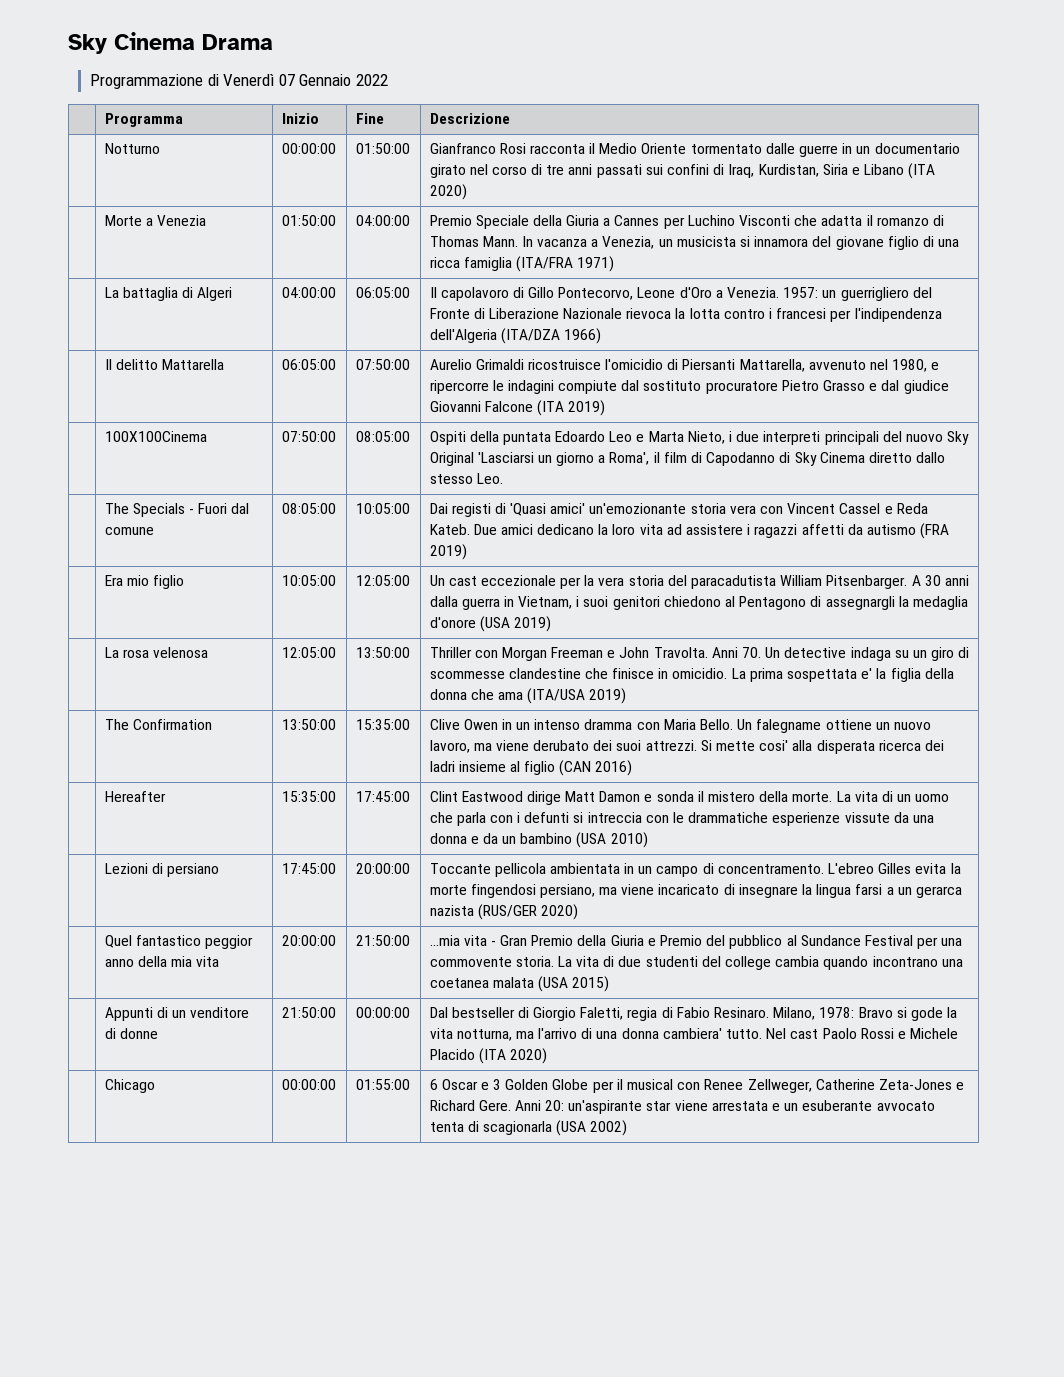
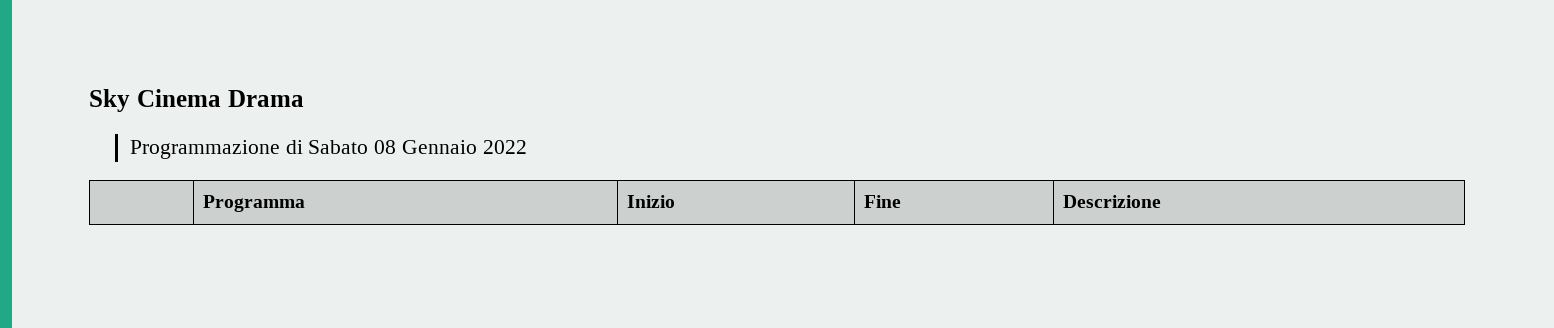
[223,74,295,86] Venerdì 07 -> [308,140,397,154] Sabato 08
[104,143,160,154] [281,143,336,154] [355,143,410,154] [429,143,960,157] [429,163,936,179] [429,184,467,200] [104,215,206,226] [281,215,336,226] [355,215,410,226] [429,215,944,229] [429,236,960,250] [429,256,615,272] [104,287,233,301] [281,287,336,298] [355,287,410,298] [429,287,932,301] [429,308,942,322] [429,328,601,344] [104,359,224,370] [281,359,336,370] [355,359,410,370] [429,359,940,372] [429,380,949,394] [429,400,606,416] [104,431,207,442] [281,431,336,442] [355,431,410,442] [429,431,970,445] [429,452,946,466] [429,473,503,484] [104,503,250,517] [104,527,154,535] [281,503,336,514] [355,503,410,514] [429,503,928,517] [429,523,950,539] [429,544,467,560] [104,575,184,589] [281,575,336,586] [355,575,410,586] [429,575,969,589] [429,596,968,610] [429,616,551,632] [104,647,208,658] [281,647,336,658] [355,647,410,658] [429,647,970,661] [429,668,954,682] [429,688,627,704] [104,719,212,730] [281,719,336,730] [355,719,410,730] [429,719,931,733] [429,740,944,754] [429,760,633,776] [104,791,166,802] [281,791,336,802] [355,791,410,802] [429,791,950,805] [429,812,934,826] [429,832,648,848] [104,863,219,877] [281,863,336,874] [355,863,410,874] [429,863,961,877] [429,884,962,898] [429,904,578,920] [104,935,253,949] [104,956,220,967] [281,935,336,946] [355,935,410,946] [429,935,963,949] [429,956,963,970] [429,976,610,992] [104,1007,250,1021] [104,1028,158,1039] [281,1007,336,1018] [355,1007,410,1018] [429,1007,958,1021] [429,1028,959,1041] [429,1048,547,1064] [104,1079,155,1093] [281,1079,336,1090] [355,1079,410,1090] [429,1079,965,1093] [429,1100,935,1114] [429,1120,628,1136] // | Notturno | 00:00:00 | 01:50:00 | Gianfranco Rosi racconta il Medio Oriente tormentato dalle guerre in un documentario girato nel corso di tre anni passati sui confini di Iraq, Kurdistan, Siria e Libano (ITA 2020) // | Morte a Venezia | 01:50:00 | 04:00:00 | Premio Speciale della Giuria a Cannes per Luchino Visconti che adatta il romanzo di Thomas Mann. In vacanza a Venezia, un musicista si innamora del giovane figlio di una ricca famiglia (ITA/FRA 1971) // | La battaglia di Algeri | 04:00:00 | 06:05:00 | Il capolavoro di Gillo Pontecorvo, Leone d'Oro a Venezia. 1957: un guerrigliero del Fronte di Liberazione Nazionale rievoca la lotta contro i francesi per l'indipendenza dell'Algeria (ITA/DZA 1966) // | Il delitto Mattarella | 06:05:00 | 07:50:00 | Aurelio Grimaldi ricostruisce l'omicidio di Piersanti Mattarella, avvenuto nel 1980, e ripercorre le indagini compiute dal sostituto procuratore Pietro Grasso e dal giudice Giovanni Falcone (ITA 2019) // | 100X100Cinema | 07:50:00 | 08:05:00 | Ospiti della puntata Edoardo Leo e Marta Nieto, i due interpreti principali del nuovo Sky Original 'Lasciarsi un giorno a Roma', il film di Capodanno di Sky Cinema diretto dallo stesso Leo. // | The Specials - Fuori dal comune | 08:05:00 | 10:05:00 | Dai registi di 'Quasi amici' un'emozionante storia vera con Vincent Cassel e Reda Kateb. Due amici dedicano la loro vita ad assistere i ragazzi affetti da autismo (FRA 2019) // | Era mio figlio | 10:05:00 | 12:05:00 | Un cast eccezionale per la vera storia del paracadutista William Pitsenbarger. A 30 anni dalla guerra in Vietnam, i suoi genitori chiedono al Pentagono di assegnargli la medaglia d'onore (USA 2019) // | La rosa velenosa | 12:05:00 | 13:50:00 | Thriller con Morgan Freeman e John Travolta. Anni 70. Un detective indaga su un giro di scommesse clandestine che finisce in omicidio. La prima sospettata e' la figlia della donna che ama (ITA/USA 2019) // | The Confirmation | 13:50:00 | 15:35:00 | Clive Owen in un intenso dramma con Maria Bello. Un falegname ottiene un nuovo lavoro, ma viene derubato dei suoi attrezzi. Si mette cosi' alla disperata ricerca dei ladri insieme al figlio (CAN 2016) // | Hereafter | 15:35:00 | 17:45:00 | Clint Eastwood dirige Matt Damon e sonda il mistero della morte. La vita di un uomo che parla con i defunti si intreccia con le drammatiche esperienze vissute da una donna e da un bambino (USA 2010) // | Lezioni di persiano | 17:45:00 | 20:00:00 | Toccante pellicola ambientata in un campo di concentramento. L'ebreo Gilles evita la morte fingendosi persiano, ma viene incaricato di insegnare la lingua farsi a un gerarca nazista (RUS/GER 2020) // | Quel fantastico peggior anno della mia vita | 20:00:00 | 21:50:00 | ...mia vita - Gran Premio della Giuria e Premio del pubblico al Sundance Festival per una commovente storia. La vita di due studenti del college cambia quando incontrano una coetanea malata (USA 2015) // | Appunti di un venditore di donne | 21:50:00 | 00:00:00 | Dal bestseller di Giorgio Faletti, regia di Fabio Resinaro. Milano, 1978: Bravo si gode la vita notturna, ma l'arrivo di una donna cambiera' tutto. Nel cast Paolo Rossi e Michele Placido (ITA 2020) // | Chicago | 00:00:00 | 01:55:00 | 6 Oscar e 3 Golden Globe per il musical con Renee Zellweger, Catherine Zeta-Jones e Richard Gere. Anni 20: un'aspirante star viene arrestata e un esuberante avvocato tenta di scagionarla (USA 2002) -> (1161, 201) none

